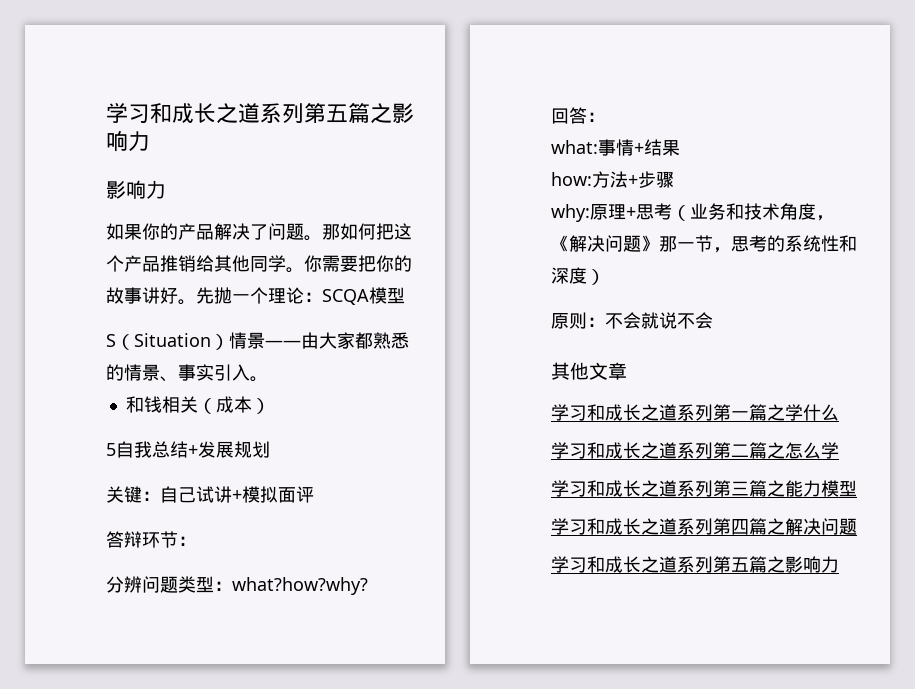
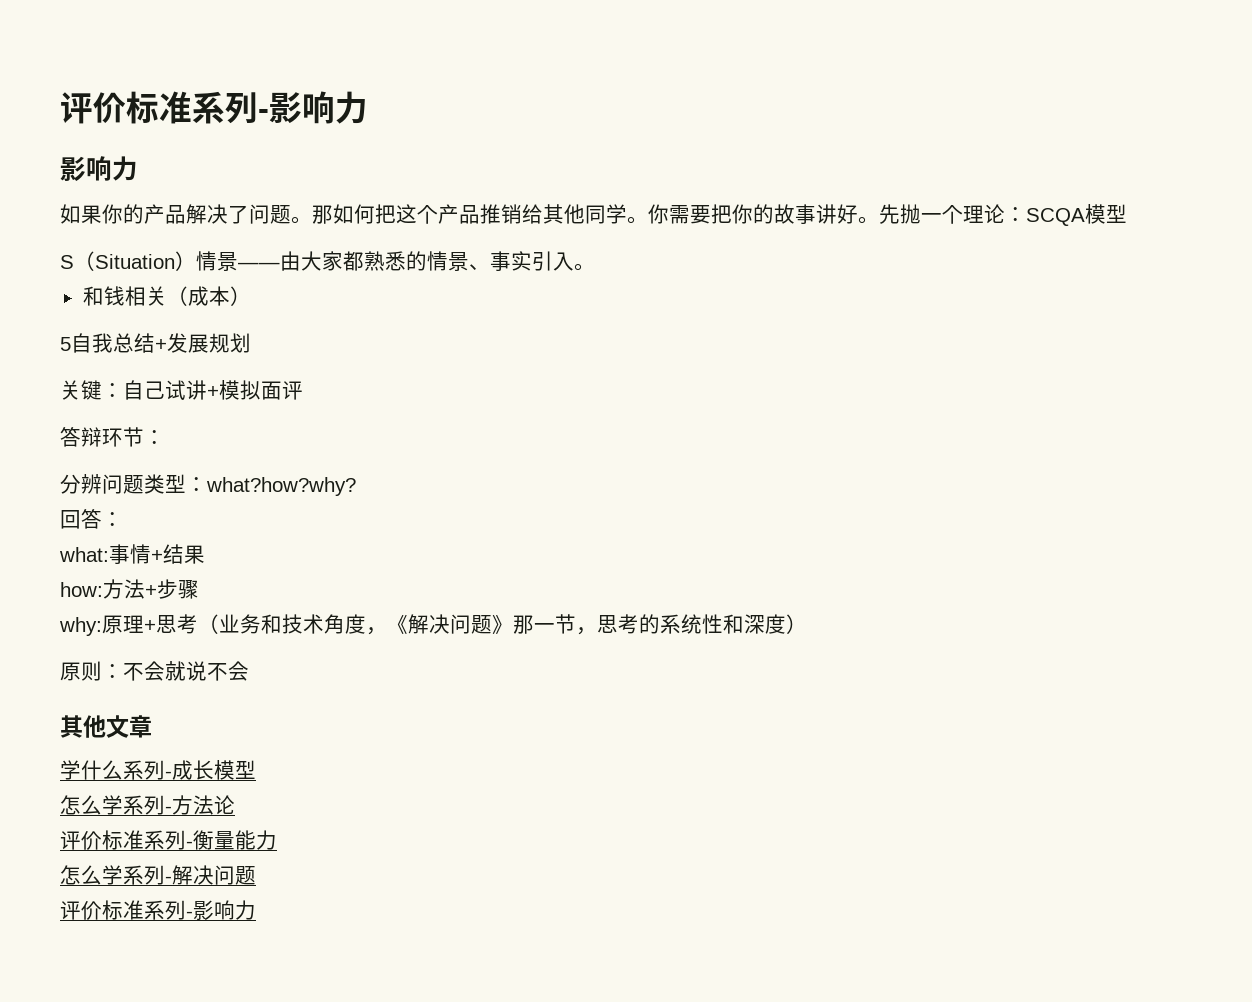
[106,103,392,124] 学习和成长之道系列第五篇之 -> [60,91,269,124] 评价标准系列-
[569,404,839,421] [551,442,839,459] [551,480,857,497] [551,518,857,535] [551,556,785,573] 习和成长之道系列第一篇之学什么 // 学习和成长之道系列第二篇之怎么学 // 学习和成长之道系列第三篇之能力模型 // 学习和成长之道系列第四篇之解决问题 // 学习和成长之道系列第五篇之 -> [81,760,256,780] [60,795,235,815] [60,830,277,850] [60,865,256,885] [60,900,193,920] 什么系列-成长模型 // 怎么学系列-方法论 // 评价标准系列-衡量能力 // 怎么学系列-解决问题 // 评价标准系列-

